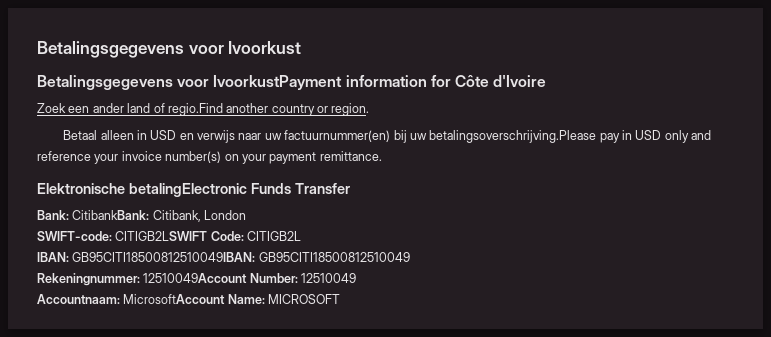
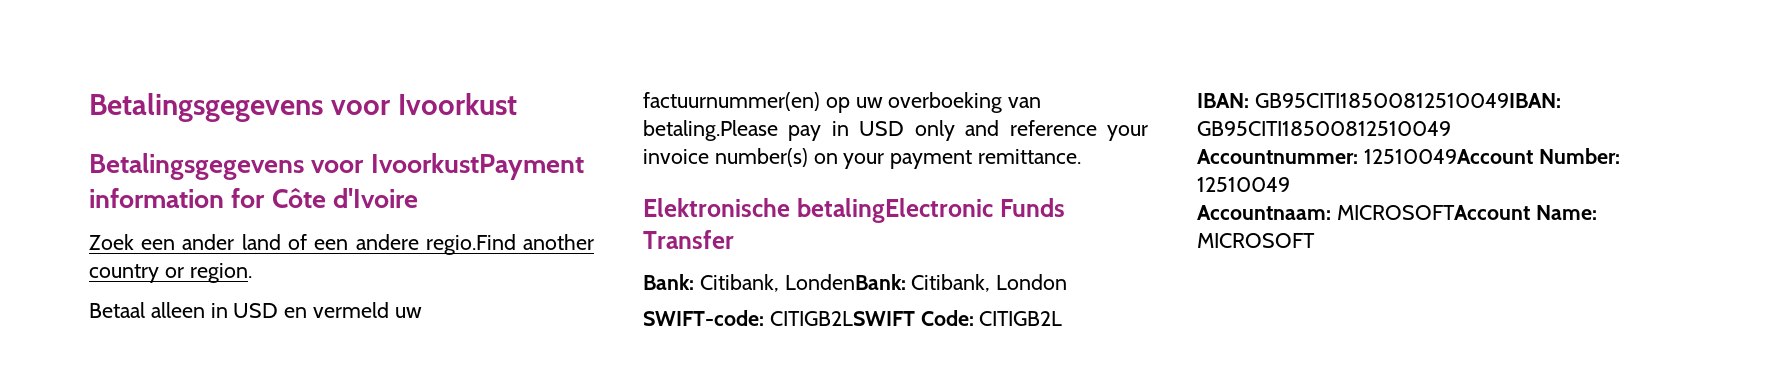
(165, 108) none -> [314,234,419,250] een andere
[197,130,597,143] verwijs naar uw factuurnummer(en) bij uw betalingsoverschrijving.Please -> [313,302,422,318] [643,92,1042,113] [643,120,778,141] vermeld uw factuurnummer(en) op uw overboeking van betaling.Please
[72,210,150,220] CitibankBank: -> [699,274,906,292] Citibank, LondenBank:
[37,273,140,286] Rekeningnummer: -> [1197,149,1358,164] Accountnummer:
[123,294,226,304] MicrosoftAccount -> [1336,205,1530,220] MICROSOFTAccount

